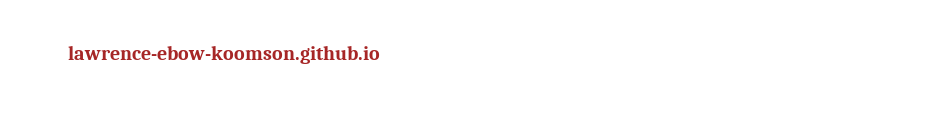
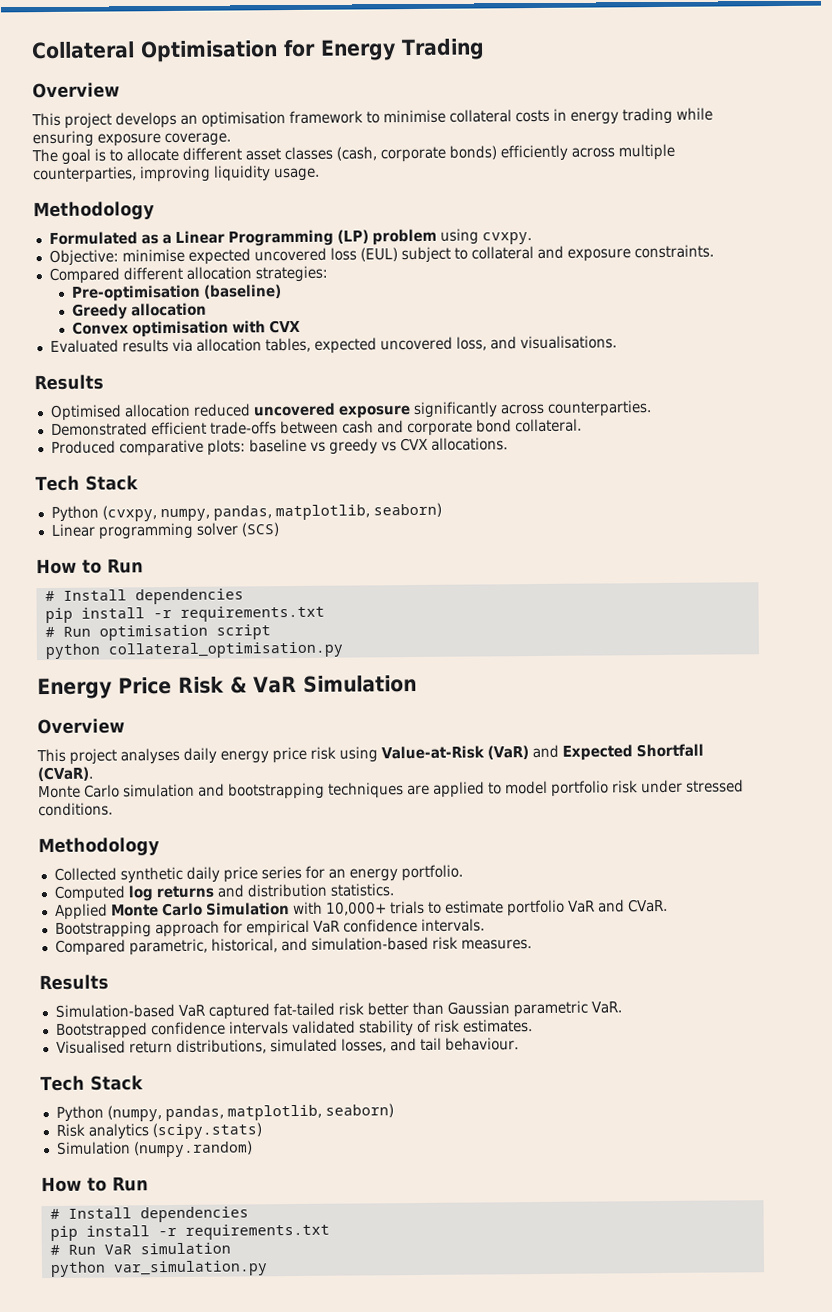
[68,45,380,64] lawrence-ebow-koomson.github.io -> [31,38,485,63] [32,82,120,99] [31,107,713,129] [32,130,231,148] [31,143,675,165] [32,165,320,184] [33,201,155,221] [48,228,532,247] [48,244,714,266] [48,265,328,284] [71,284,283,302] [72,302,208,320] [72,319,302,338] [49,335,617,354] [34,374,104,391] [49,400,652,421] [50,418,582,437] [50,437,508,457] [35,475,139,492] [50,502,442,522] [50,522,280,540] [36,558,144,575] [44,588,244,605] [44,605,325,624] [44,624,271,641] [44,641,344,660] [37,674,417,700] [37,718,125,735] [36,743,704,765] [37,766,94,782] [38,779,744,800] [38,802,113,817] [38,837,160,857] [53,864,463,884] [53,883,394,902] [54,898,668,920] [54,918,485,938] [54,936,532,956] [39,974,109,991] [54,1000,622,1020] [54,1019,533,1039] [55,1037,519,1054] [40,1075,144,1092] [55,1103,394,1122] [55,1122,262,1140] [55,1140,253,1158] [41,1176,149,1193] [49,1206,249,1223] [49,1223,330,1242] [49,1242,231,1256] [49,1260,268,1278] Collateral Optimisation for Energy Trading // Overview // This project develops an optimisation framework to minimise collateral costs in energy trading while ensuring exposure coverage. // The goal is to allocate different asset classes (cash, corporate bonds) efficiently across multiple counterparties, improving liquidity usage. // Methodology // Formulated as a Linear Programming (LP) problem using cvxpy. // Objective: minimise expected uncovered loss (EUL) subject to collateral and exposure constraints. // Compared different allocation strategies: // Pre-optimisation (baseline) // Greedy allocation // Convex optimisation with CVX // Evaluated results via allocation tables, expected uncovered loss, and visualisations. // Results // Optimised allocation reduced uncovered exposure significantly across counterparties. // Demonstrated efficient trade-offs between cash and corporate bond collateral. // Produced comparative plots: baseline vs greedy vs CVX allocations. // Tech Stack // Python (cvxpy, numpy, pandas, matplotlib, seaborn) // Linear programming solver (SCS) // How to Run // # Install dependencies // pip install -r requirements.txt // # Run optimisation script // python collateral_optimisation.py // Energy Price Risk & VaR Simulation // Overview // This project analyses daily energy price risk using Value-at-Risk (VaR) and Expected Shortfall (CVaR). // Monte Carlo simulation and bootstrapping techniques are applied to model portfolio risk under stressed conditions. // Methodology // Collected synthetic daily price series for an energy portfolio. // Computed log returns and distribution statistics. // Applied Monte Carlo Simulation with 10,000+ trials to estimate portfolio VaR and CVaR. // Bootstrapping approach for empirical VaR confidence intervals. // Compared parametric, historical, and simulation-based risk measures. // Results // Simulation-based VaR captured fat-tailed risk better than Gaussian parametric VaR. // Bootstrapped confidence intervals validated stability of risk estimates. // Visualised return distributions, simulated losses, and tail behaviour. // Tech Stack // Python (numpy, pandas, matplotlib, seaborn) // Risk analytics (scipy.stats) // Simulation (numpy.random) // How to Run // # Install dependencies // pip install -r requirements.txt // # Run VaR simulation // python var_simulation.py

